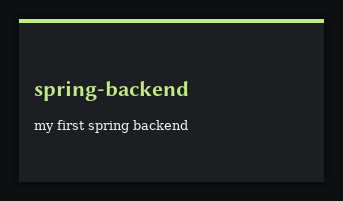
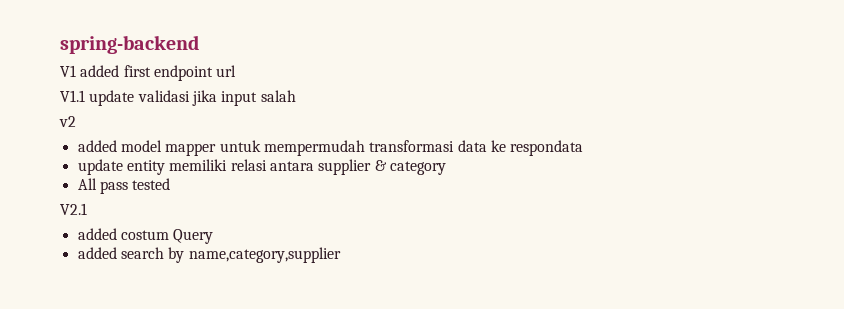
[34,120,188,133] my first spring backend -> [60,65,237,81] [60,90,296,106] [59,116,76,127] [77,140,584,156] [77,159,446,175] [77,178,171,194] [60,203,87,215] [77,228,214,244] [77,247,341,263] V1 added first endpoint url // V1.1 update validasi jika input salah // v2 // added model mapper untuk mempermudah transformasi data ke respondata // update entity memiliki relasi antara supplier & category // All pass tested // V2.1 // added costum Query // added search by name,category,supplier

